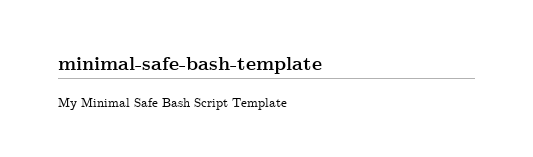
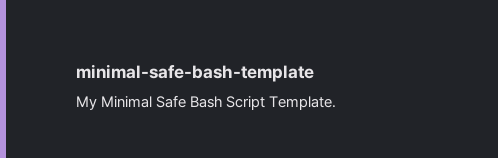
[232,98,287,110] Template -> [269,96,337,110] Template.

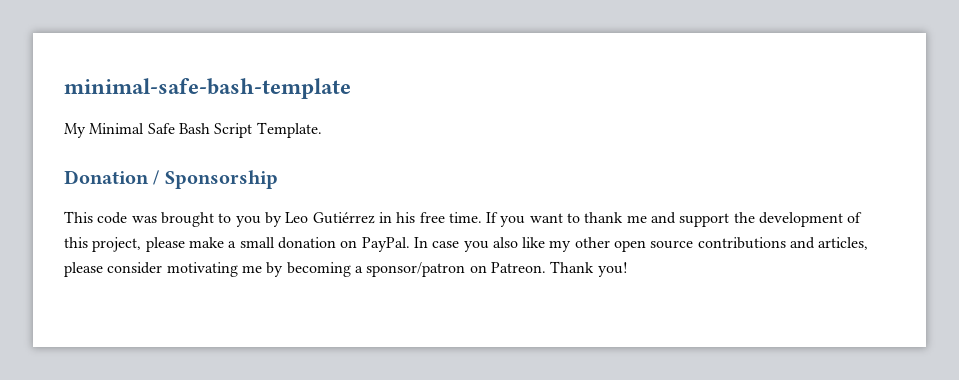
(337, 103) none -> [64,170,278,189] [64,211,863,227] [64,237,869,252] [64,261,628,277] // Donation / Sponsorship // This code was brought to you by Leo Gutiérrez in his free time. If you want to thank me and support the development of this project, please make a small donation on PayPal. In case you also like my other open source contributions and articles, please consider motivating me by becoming a sponsor/patron on Patreon. Thank you!

